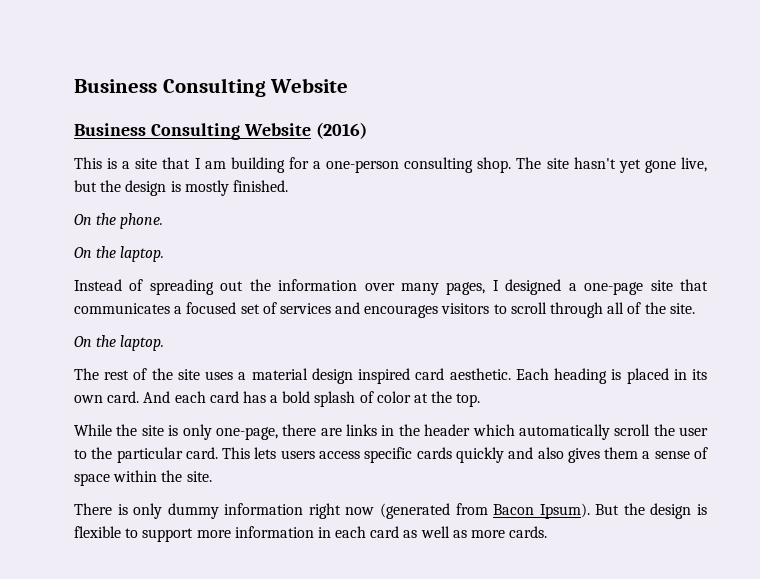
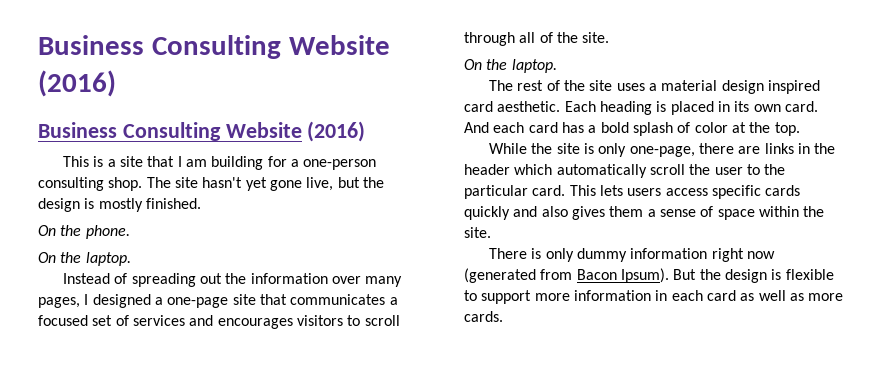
[74,78,349,97] Business Consulting Website -> [38,35,390,59] [38,70,116,97] Business Consulting Website (2016)

